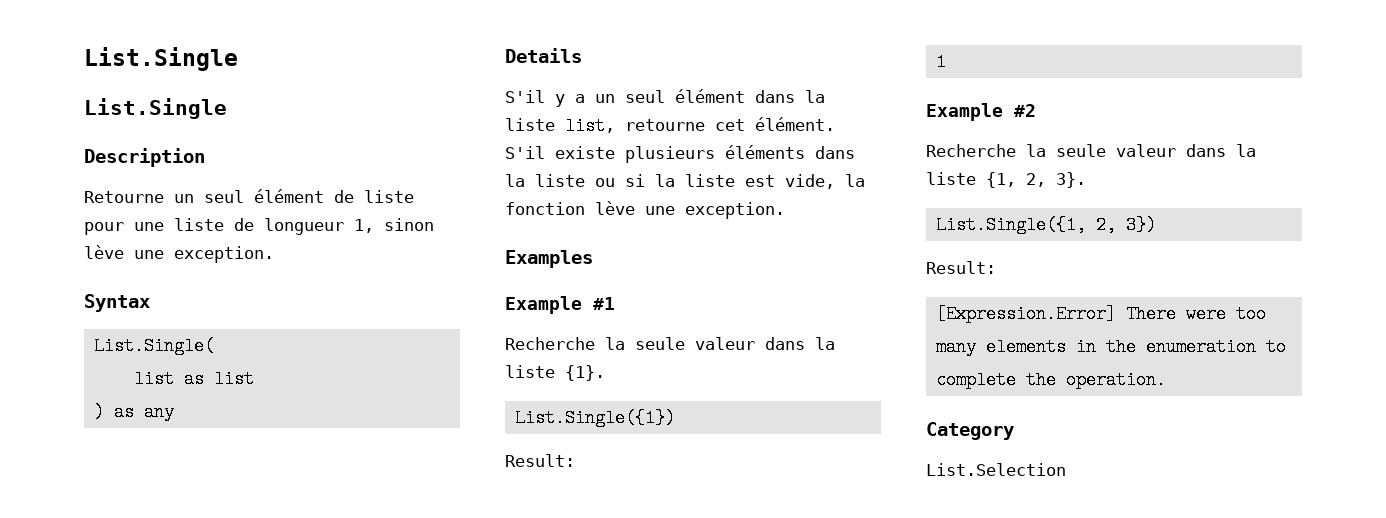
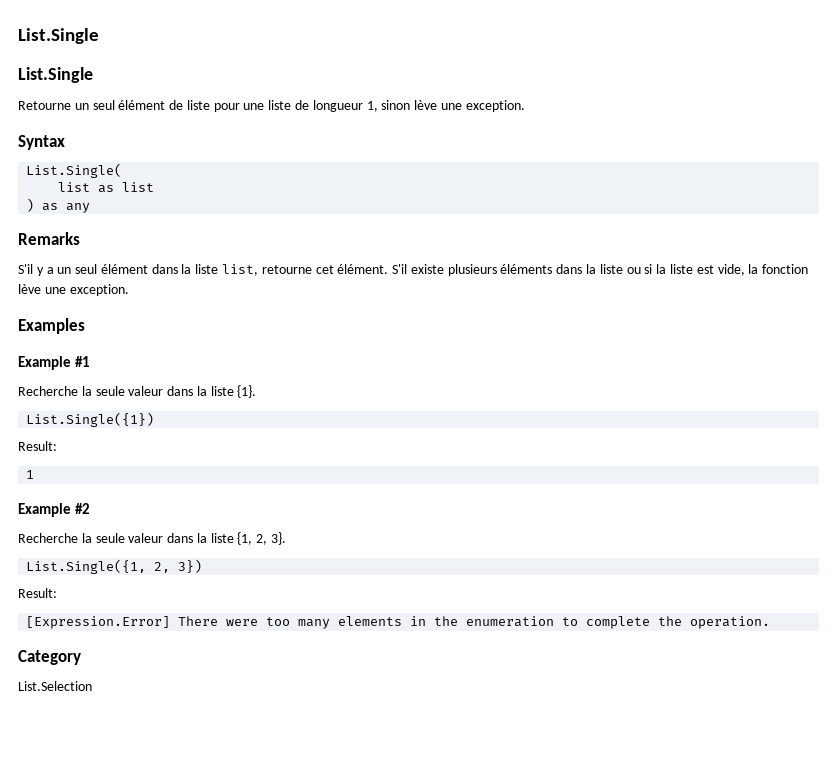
[84,148,205,167] // Description -> (93, 75) none
[505,48,582,63] Details -> [18,232,80,245] Remarks

